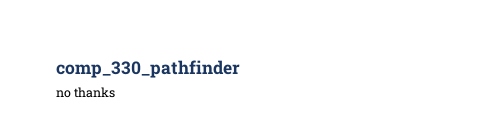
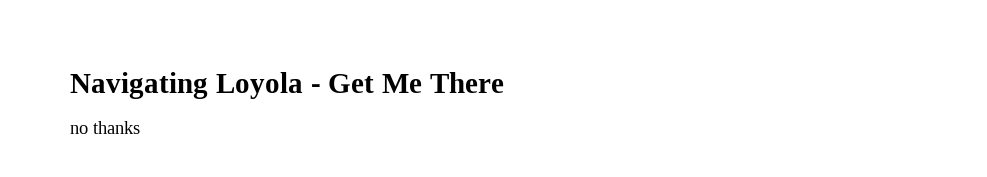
[56,60,240,78] comp_330_pathfinder -> [70,72,505,99] Navigating Loyola - Get Me There

